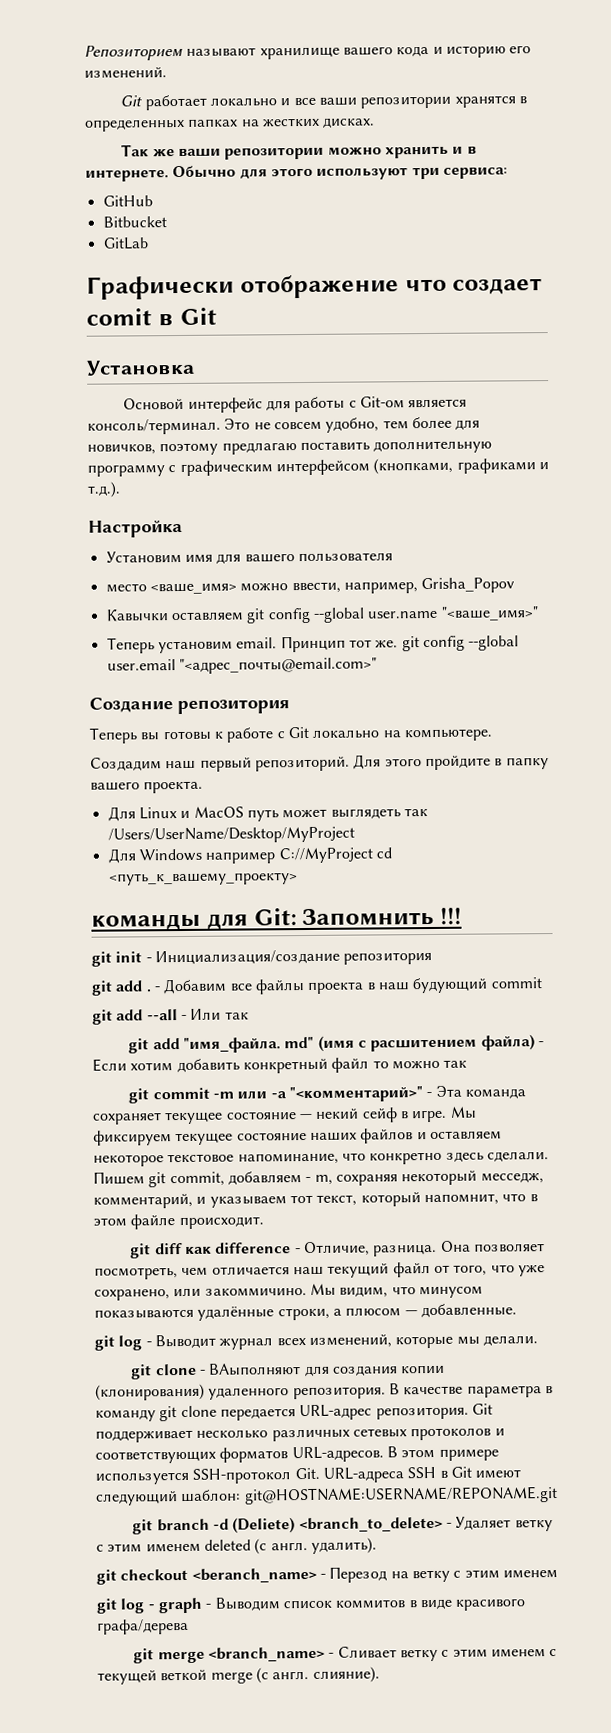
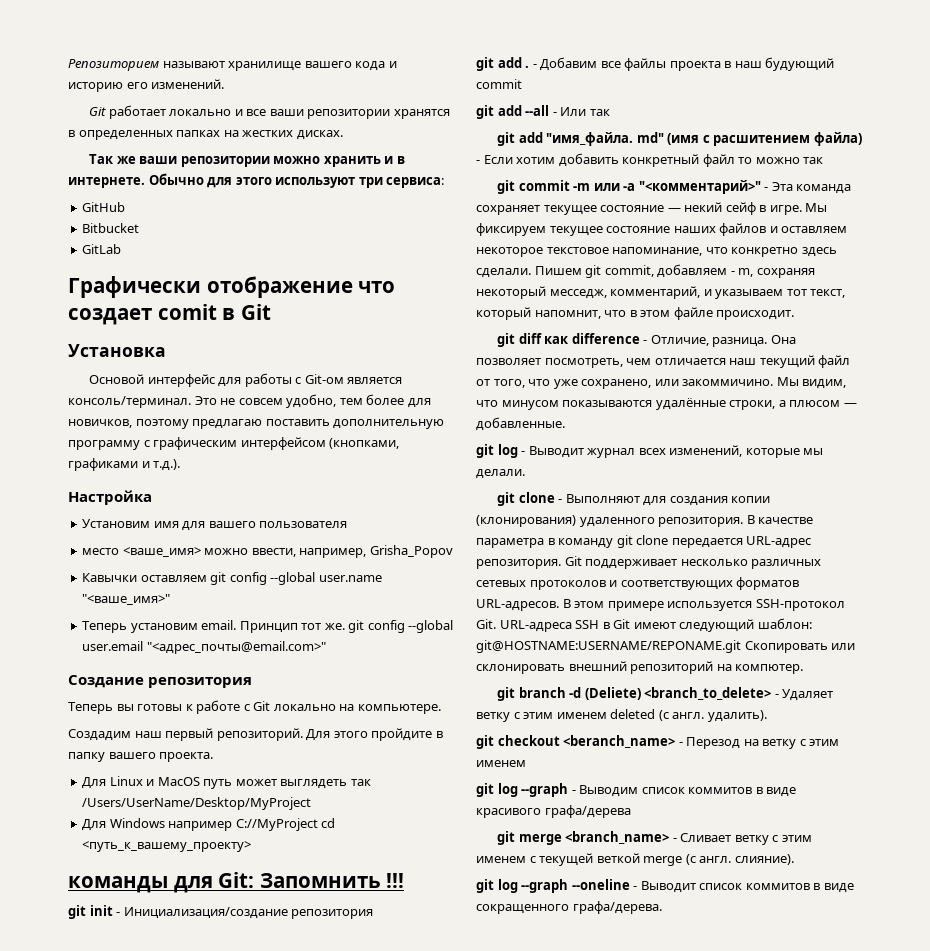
[208,1363,302,1376] ВАыполняют -> [565,494,640,503] Выполняют
(558, 1495) none -> [744,641,856,653] [476,661,804,674] Скопировать или склонировать внешний репозиторий на компютер.
[147,1597,202,1614] - graph -> [521,783,569,797] --graph
(380, 1674) none -> [476,879,854,893] [476,901,662,914] // git log --graph --oneline - Выводит список коммитов в виде сокращенного графа/дерева.

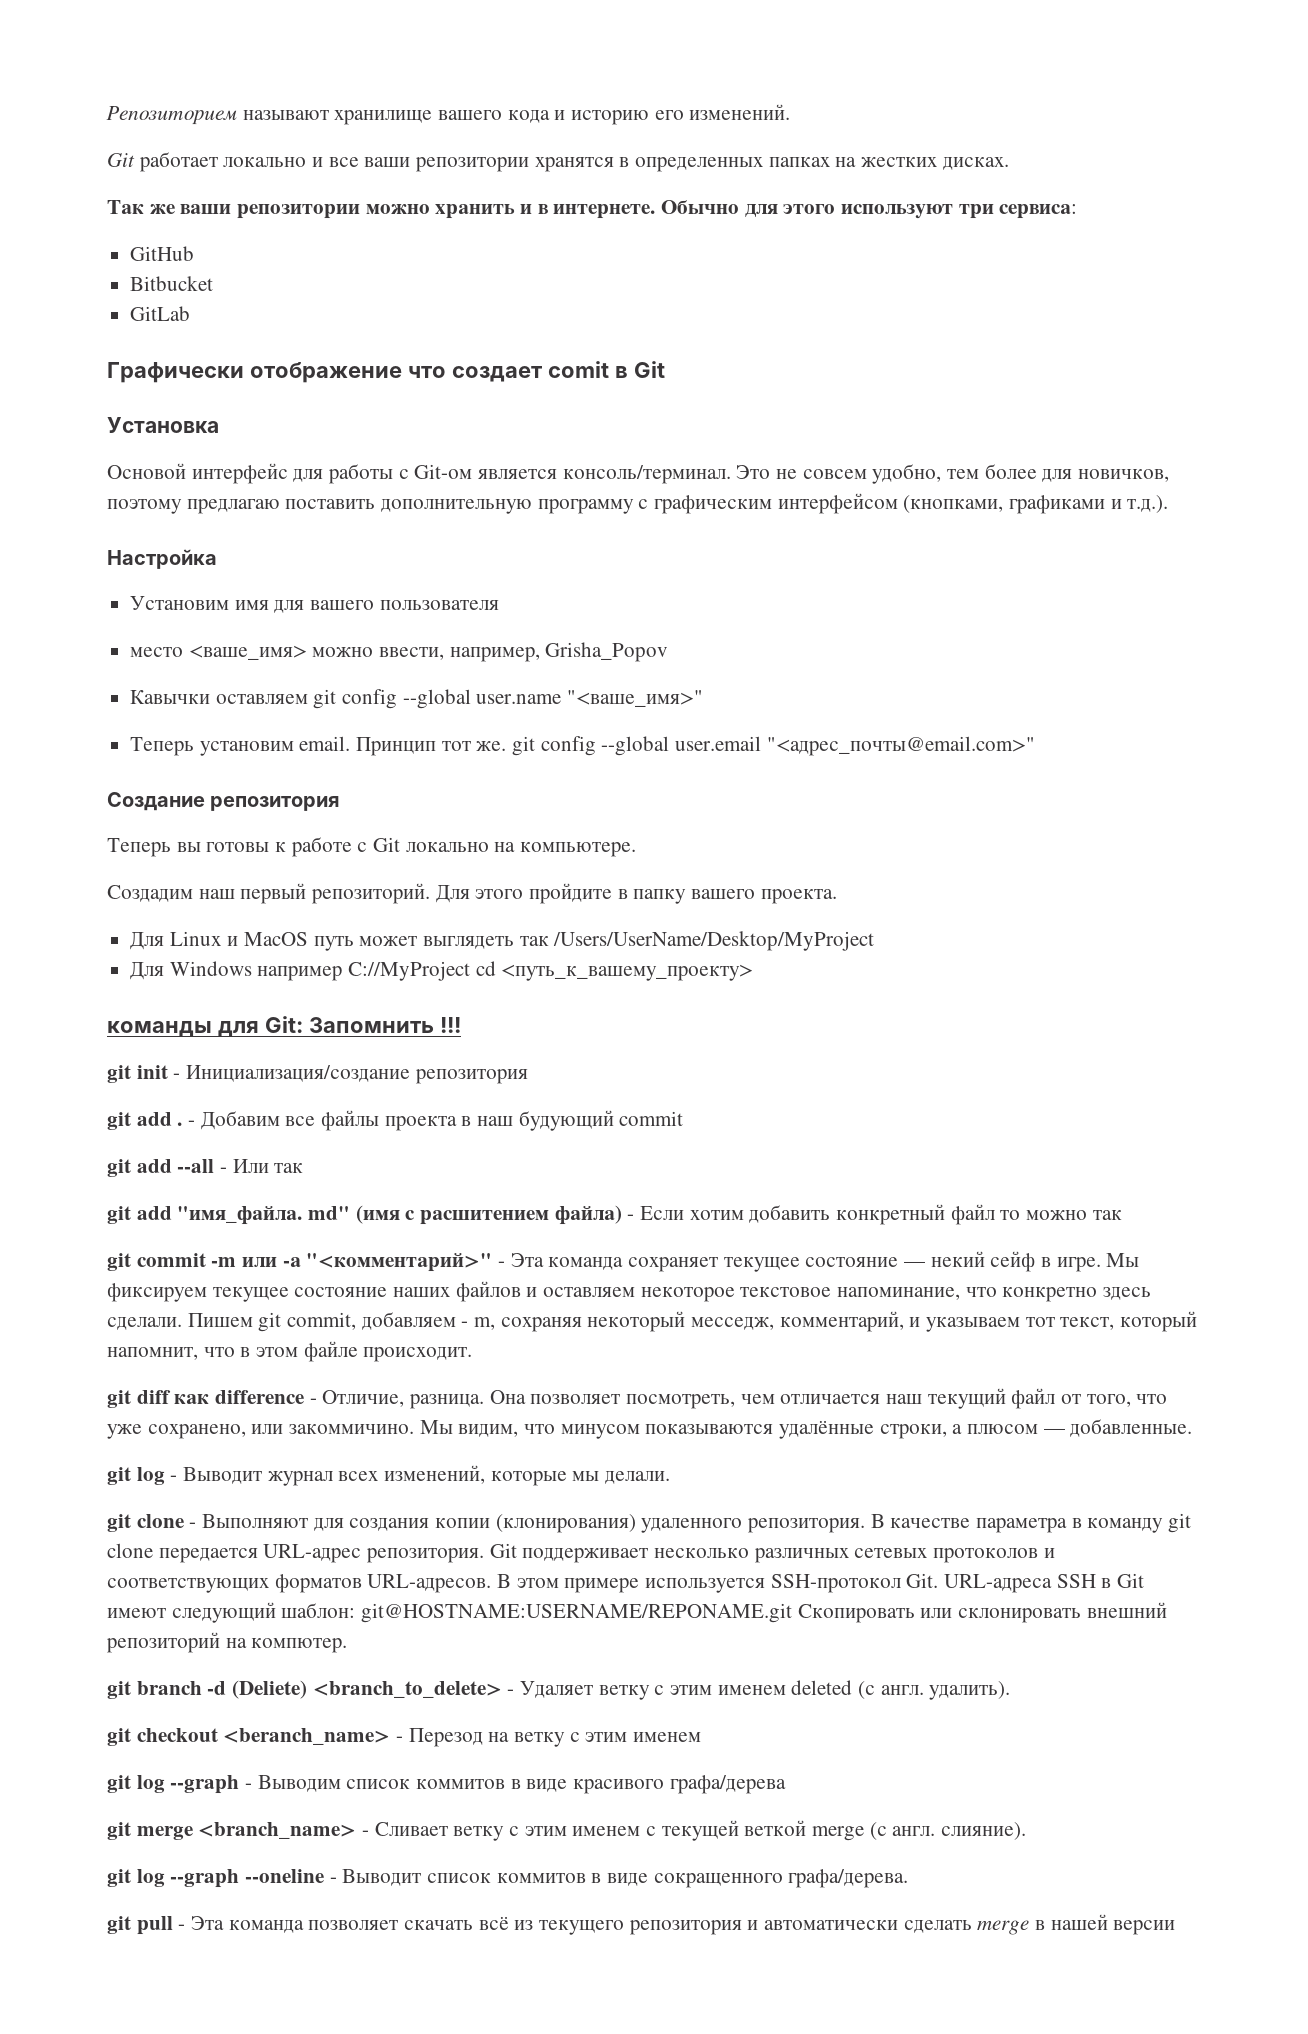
(662, 907) none -> [107,1914,1176,1935] // git pull - Эта команда позволяет скачать всё из текущего репозитория и автоматически сделать merge в нашей версии

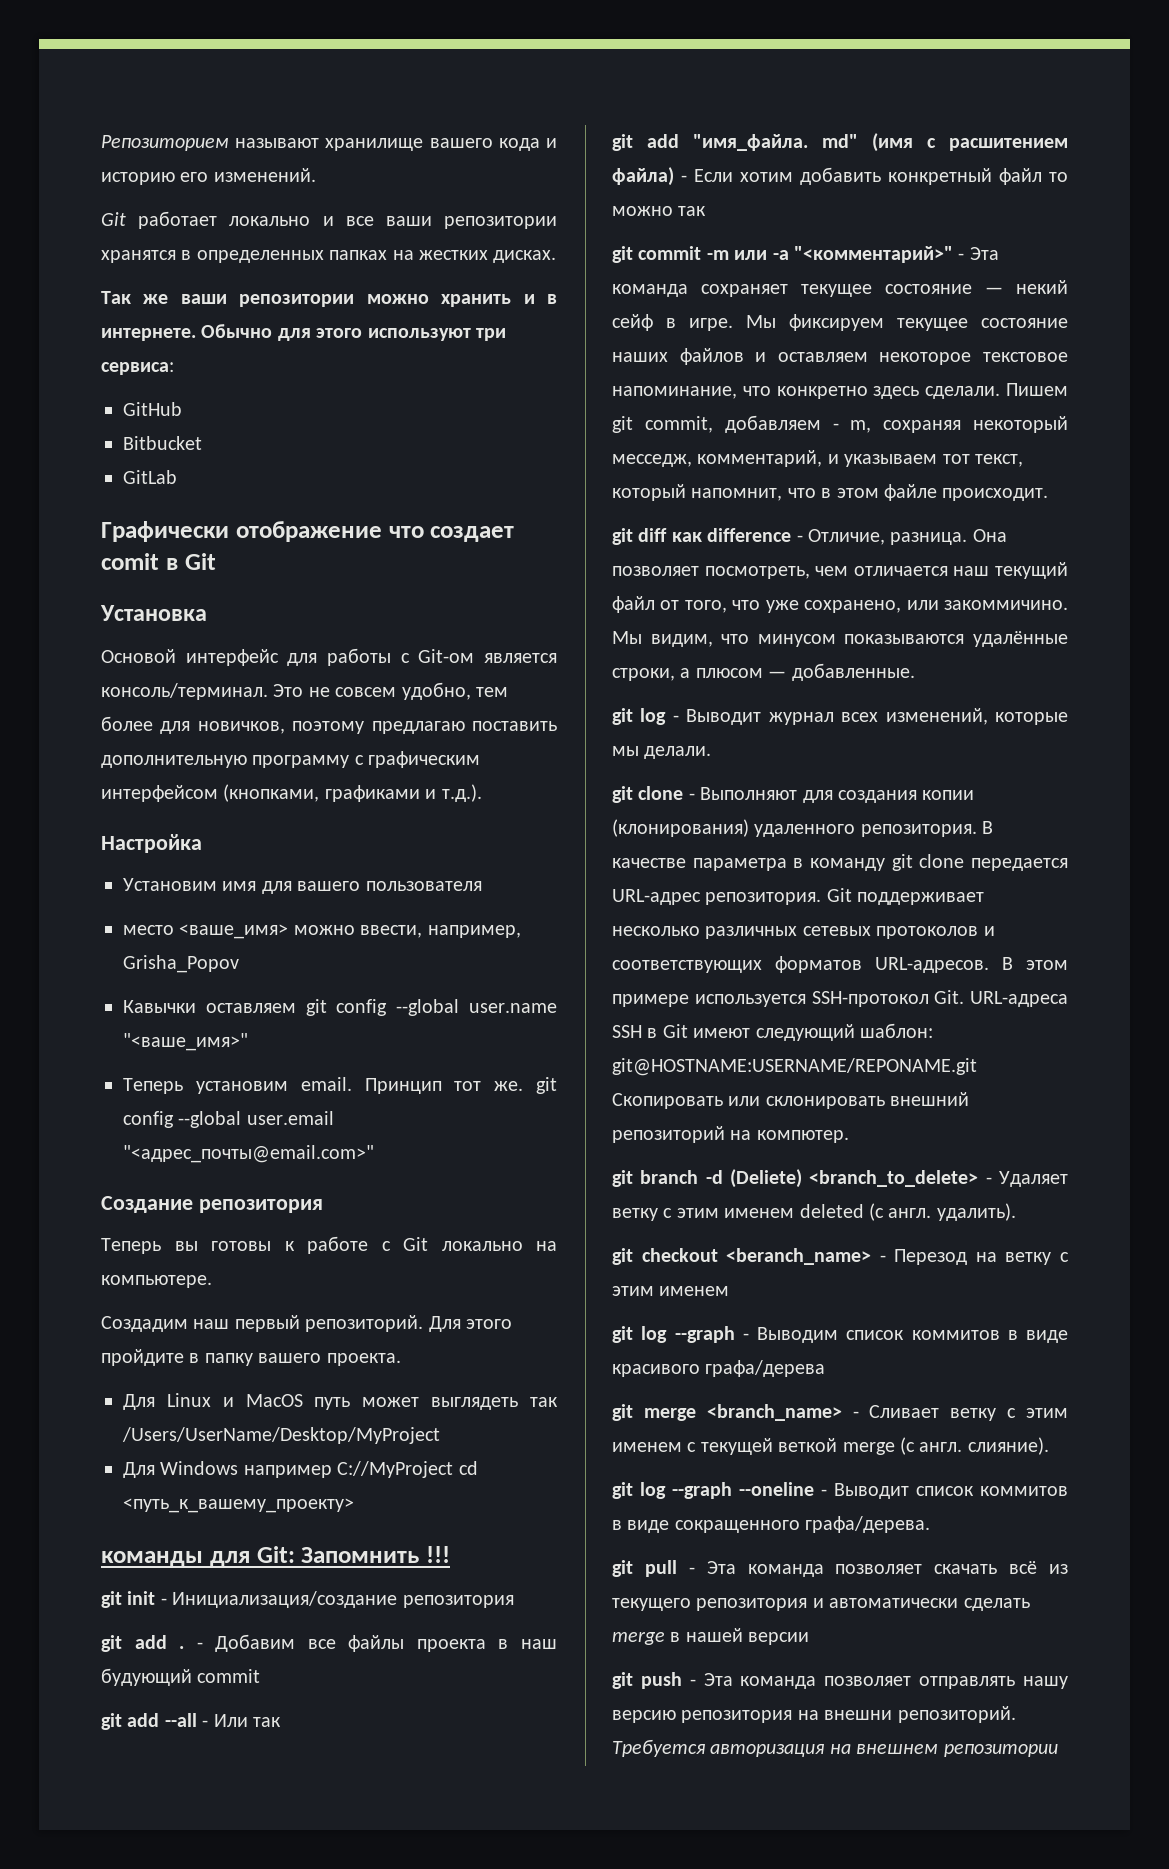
(1176, 1927) none -> [612,1672,1068,1689] [612,1706,1016,1723] [612,1739,1058,1757] // git push - Эта команда позволяет отправлять нашу версию репозитория на внешни репозиторий. Требуется авторизация на внешнем репозитории

